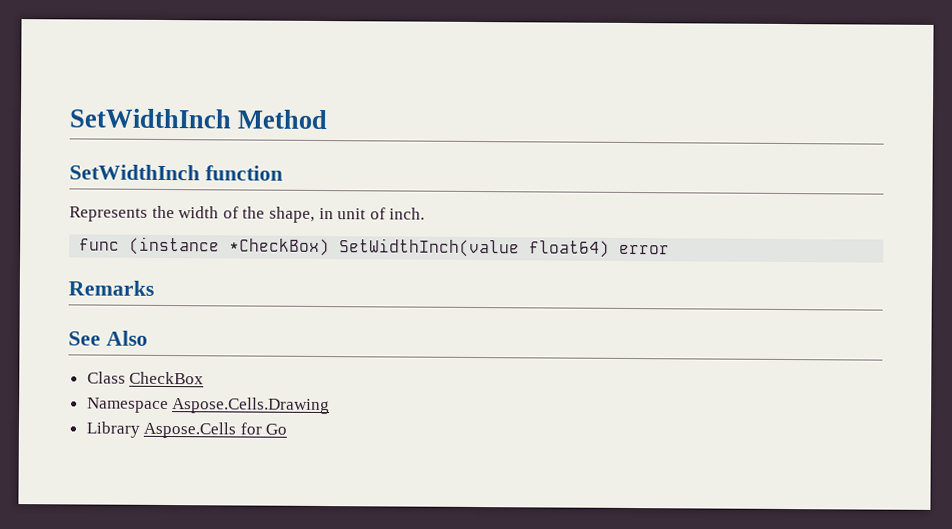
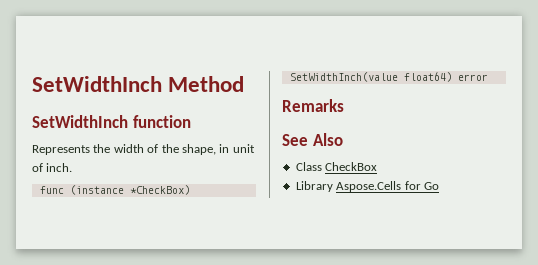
[86,397,331,415] // Namespace Aspose.Cells.Drawing -> (378, 166) none

